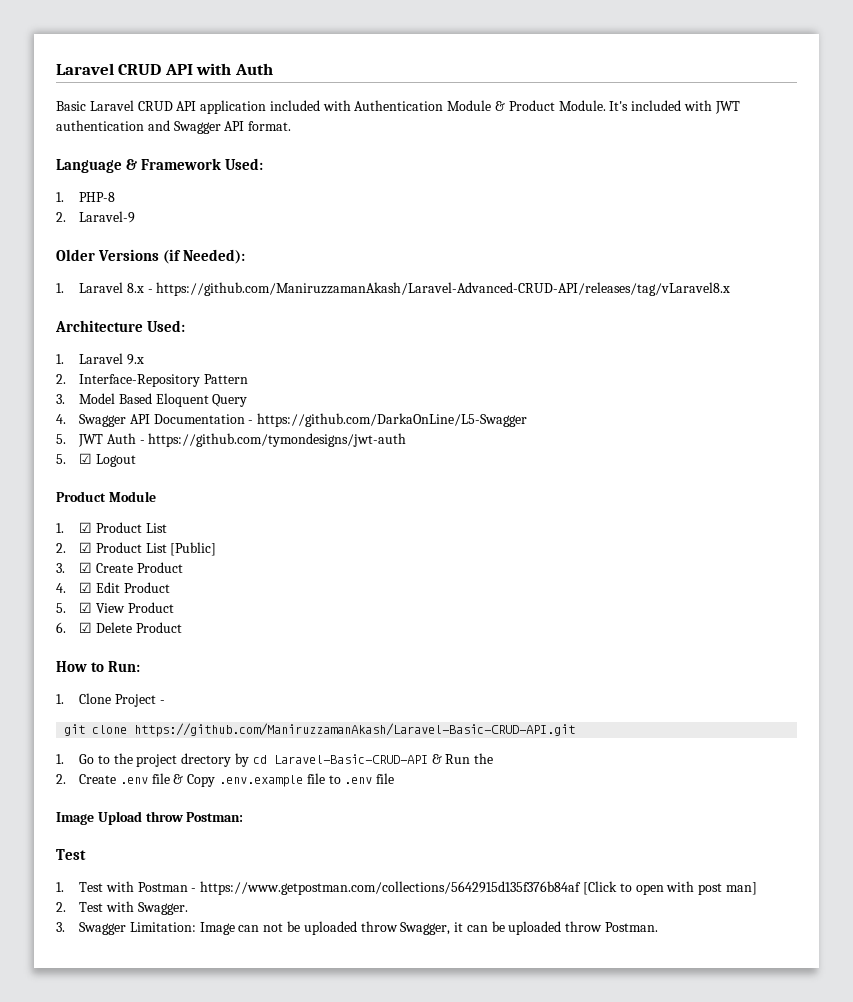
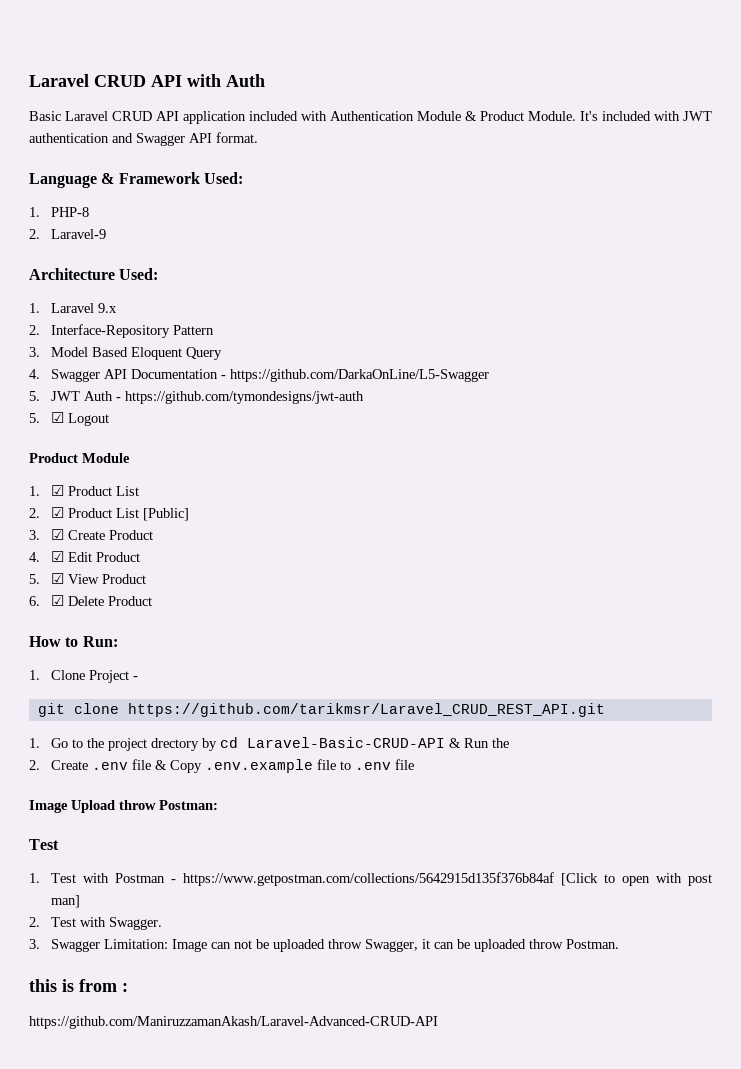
[56,249,246,264] [56,282,731,296] // Older Versions (if Needed): // 1. Laravel 8.x - https://github.com/ManiruzzamanAkash/Laravel-Advanced-CRUD-API/releases/tag/vLaravel8.x -> (107, 234) none
[134,723,576,737] https://github.com/ManiruzzamanAkash/Laravel-Basic-CRUD-API.git -> [127,703,605,717] https://github.com/tarikmsr/Laravel_CRUD_REST_API.git
(658, 927) none -> [29,979,128,992] [29,1016,438,1029] // this is from : // https://github.com/ManiruzzamanAkash/Laravel-Advanced-CRUD-API

